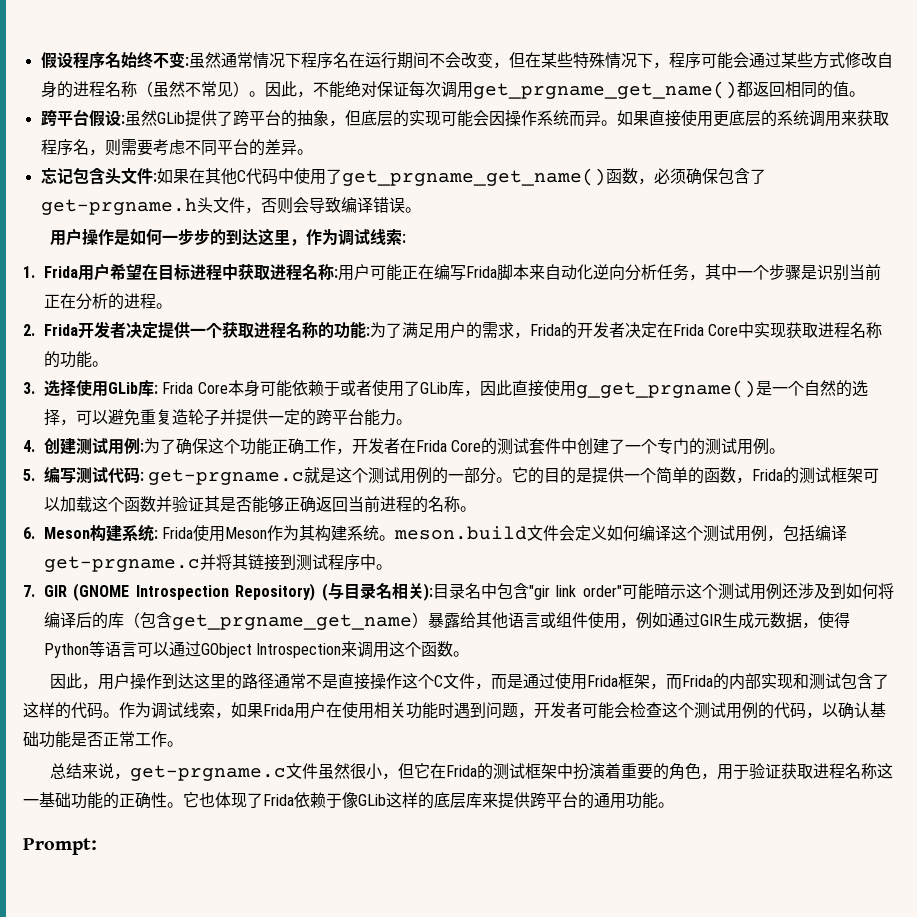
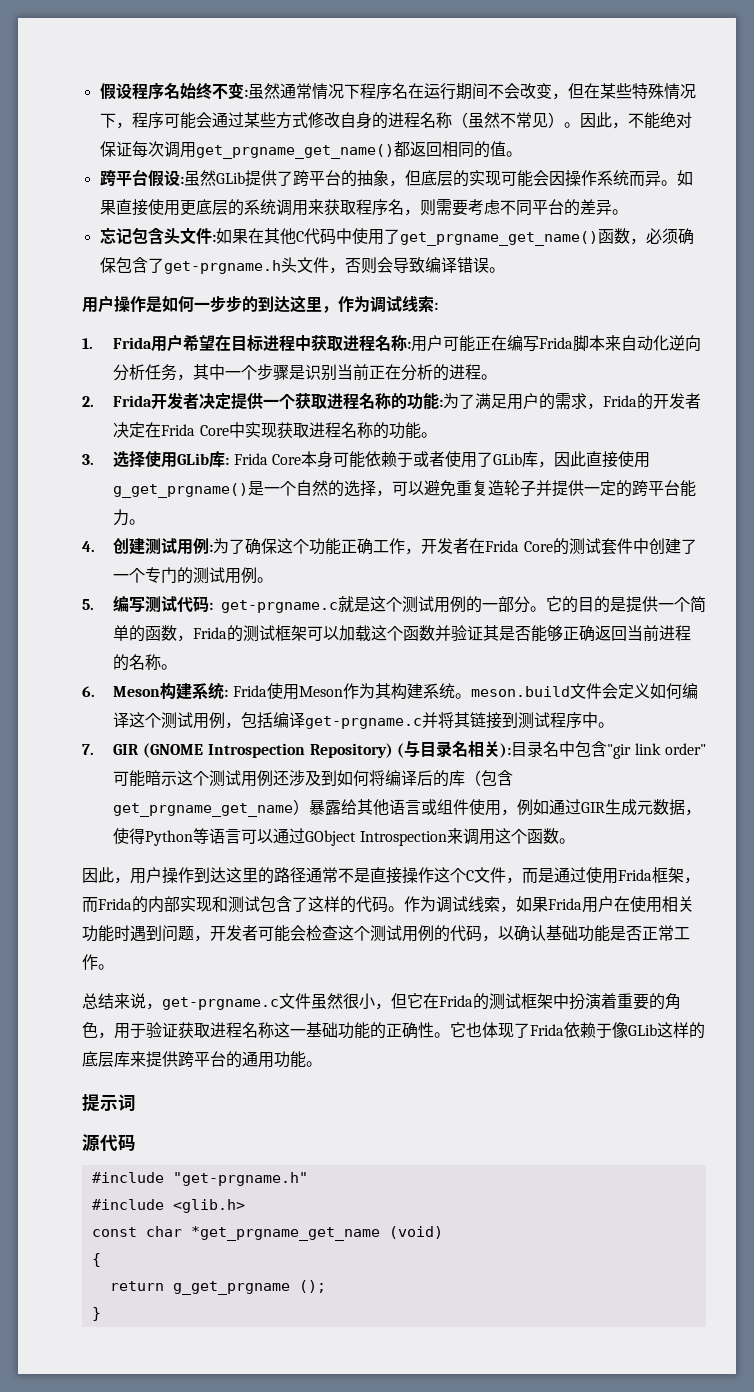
[23,838,97,855] Prompt: -> [82,1094,136,1111] [82,1134,136,1152] [91,1172,308,1186] [91,1199,245,1213] [91,1226,443,1241] [91,1253,101,1267] [109,1280,326,1295] [91,1307,101,1321] 提示词 // 源代码 // #include "get-prgname.h" // #include <glib.h> // const char *get_prgname_get_name (void) // { // return g_get_prgname (); // }

